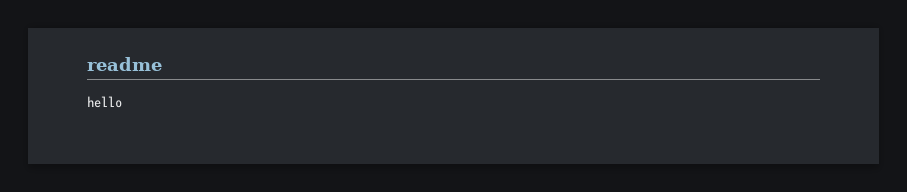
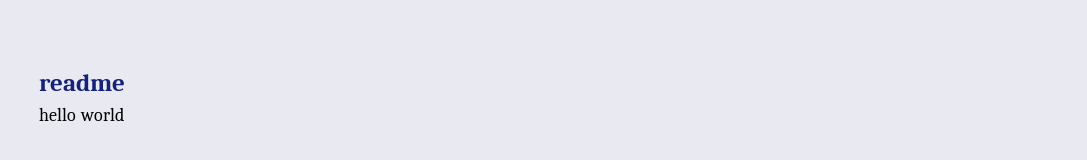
(122, 102) none -> [79,107,124,121] world

